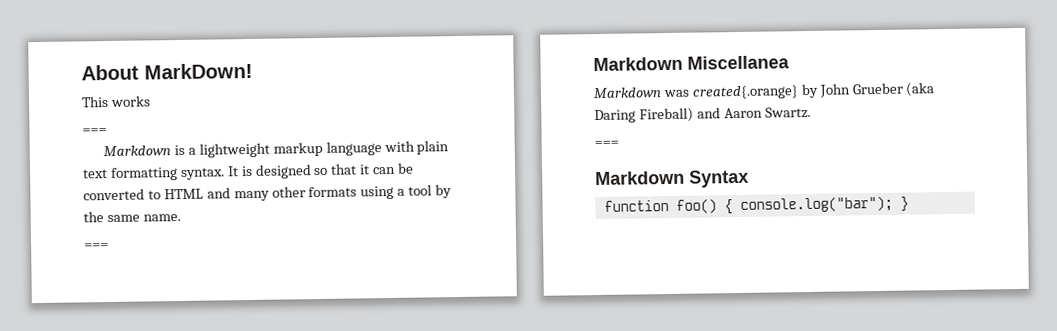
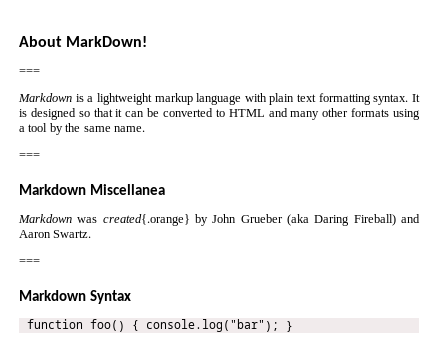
[81,95,151,108] // This works -> (148, 41) none

